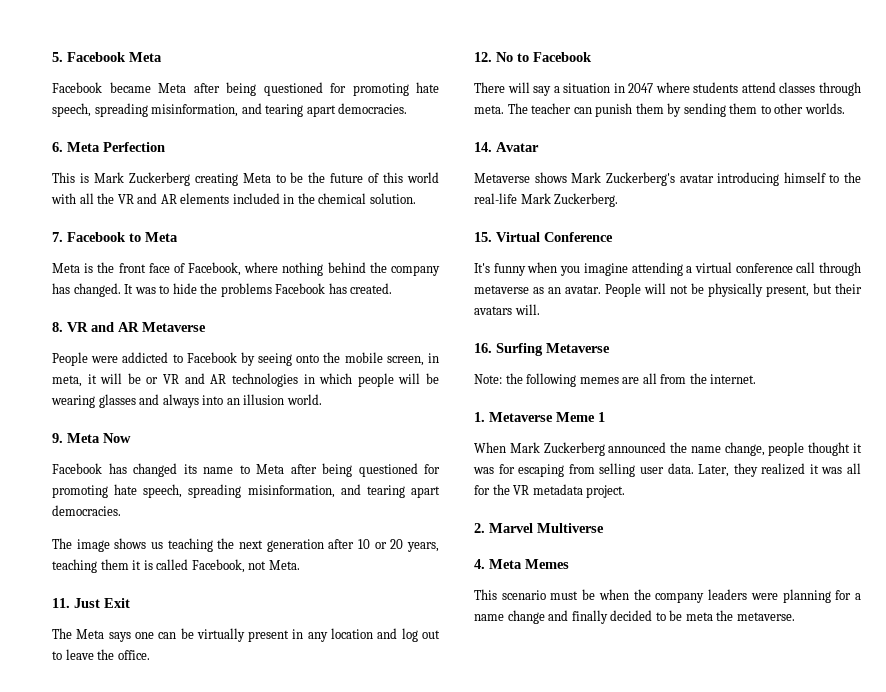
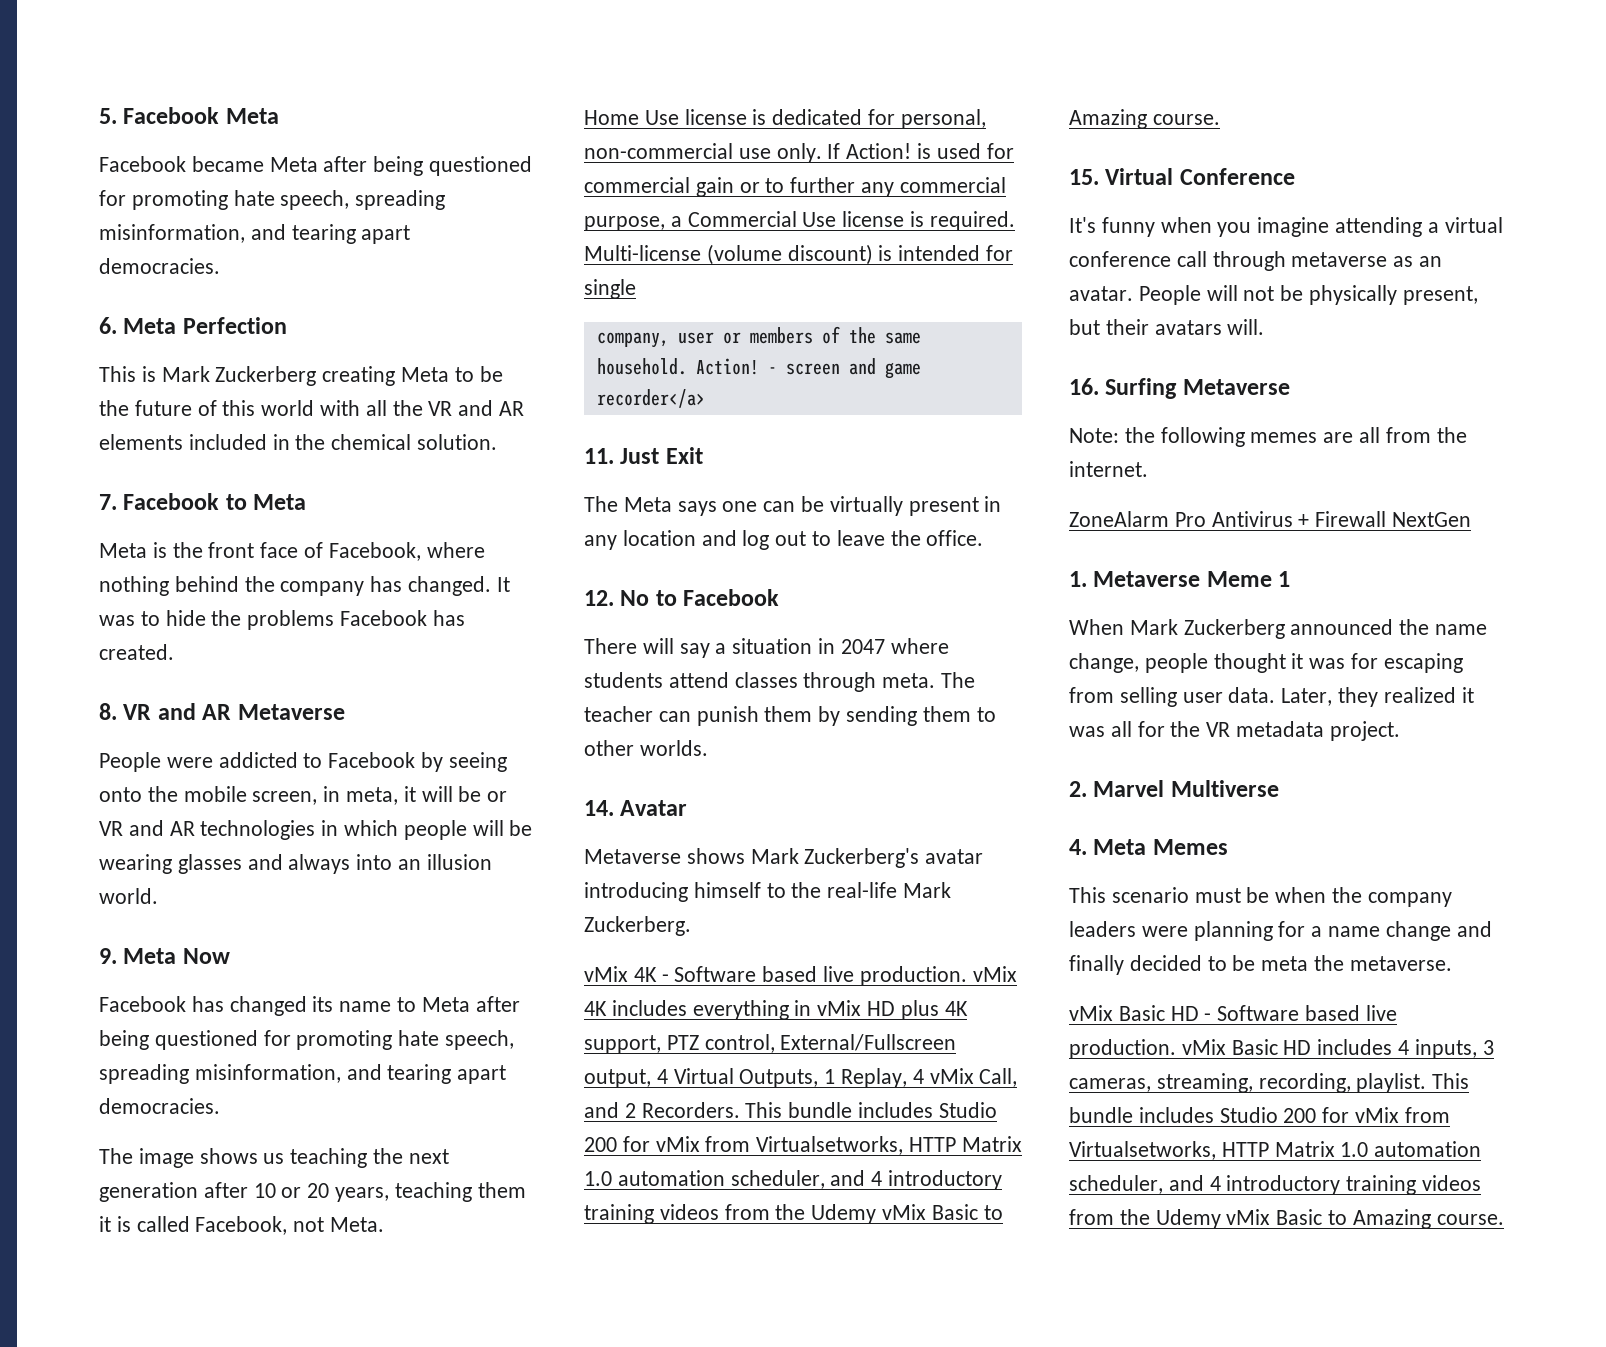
(300, 565) none -> [584,109,986,129] [584,143,1014,163] [584,177,1006,197] [584,211,1015,231] [584,244,1014,265] [584,279,636,299] [596,326,921,348] [596,358,921,379] [596,389,705,408] // Home Use license is dedicated for personal, non-commercial use only. If Action! is used for commercial gain or to further any commercial purpose, a Commercial Use license is required. Multi-license (volume discount) is intended for single // company, user or members of the same household. Action! - screen and game recorder</a>
(619, 200) none -> [584,966,1017,986] [584,1000,968,1020] [584,1034,957,1054] [584,1068,1018,1088] [584,1102,997,1118] [584,1136,1022,1155] [584,1170,1003,1190] [584,1204,1003,1224] [1069,109,1220,129] // vMix 4K - Software based live production. vMix 4K includes everything in vMix HD plus 4K support, PTZ control, External/Fullscreen output, 4 Virtual Outputs, 1 Replay, 4 vMix Call, and 2 Recorders. This bundle includes Studio 200 for vMix from Virtualsetworks, HTTP Matrix 1.0 automation scheduler, and 4 introductory training videos from the Udemy vMix Basic to Amazing course.
(757, 379) none -> [1069,511,1472,527] // ZoneAlarm Pro Antivirus + Firewall NextGen
(795, 616) none -> [1069,1005,1397,1021] [1069,1039,1494,1059] [1069,1073,1470,1093] [1069,1107,1450,1123] [1069,1141,1482,1160] [1069,1175,1482,1195] [1069,1209,1504,1229] // vMix Basic HD - Software based live production. vMix Basic HD includes 4 inputs, 3 cameras, streaming, recording, playlist. This bundle includes Studio 200 for vMix from Virtualsetworks, HTTP Matrix 1.0 automation scheduler, and 4 introductory training videos from the Udemy vMix Basic to Amazing course.

